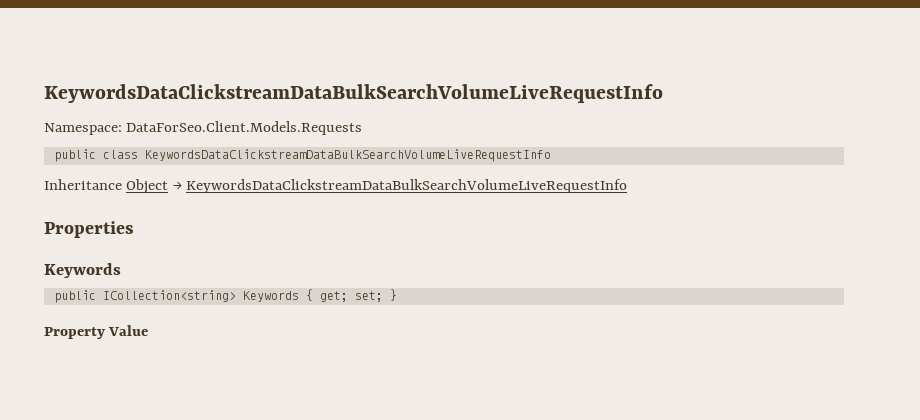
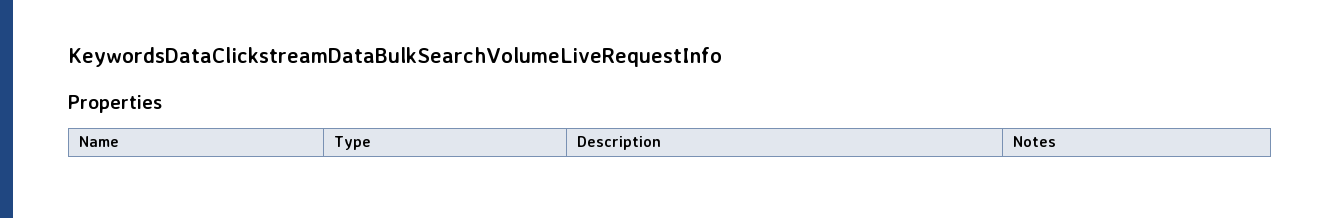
[44,84,663,103] [44,121,363,135] [53,149,551,162] [44,179,628,194] [44,221,134,238] [44,263,121,278] [53,289,397,303] [44,325,149,339] KeywordsDataClickstreamDataBulkSearchVolumeLiveRequestInfo // Namespace: DataForSeo.Client.Models.Requests // public class KeywordsDataClickstreamDataBulkSearchVolumeLiveRequestInfo // Inheritance Object → KeywordsDataClickstreamDataBulkSearchVolumeLiveRequestInfo // Properties // Keywords // public ICollection<string> Keywords { get; set; } // Property Value -> [68,47,722,67] [68,95,162,113] [78,136,119,147] [333,136,371,150] [576,136,661,150] [1012,136,1056,147] KeywordsDataClickstreamDataBulkSearchVolumeLiveRequestInfo // Properties // Name | Type | Description | Notes

